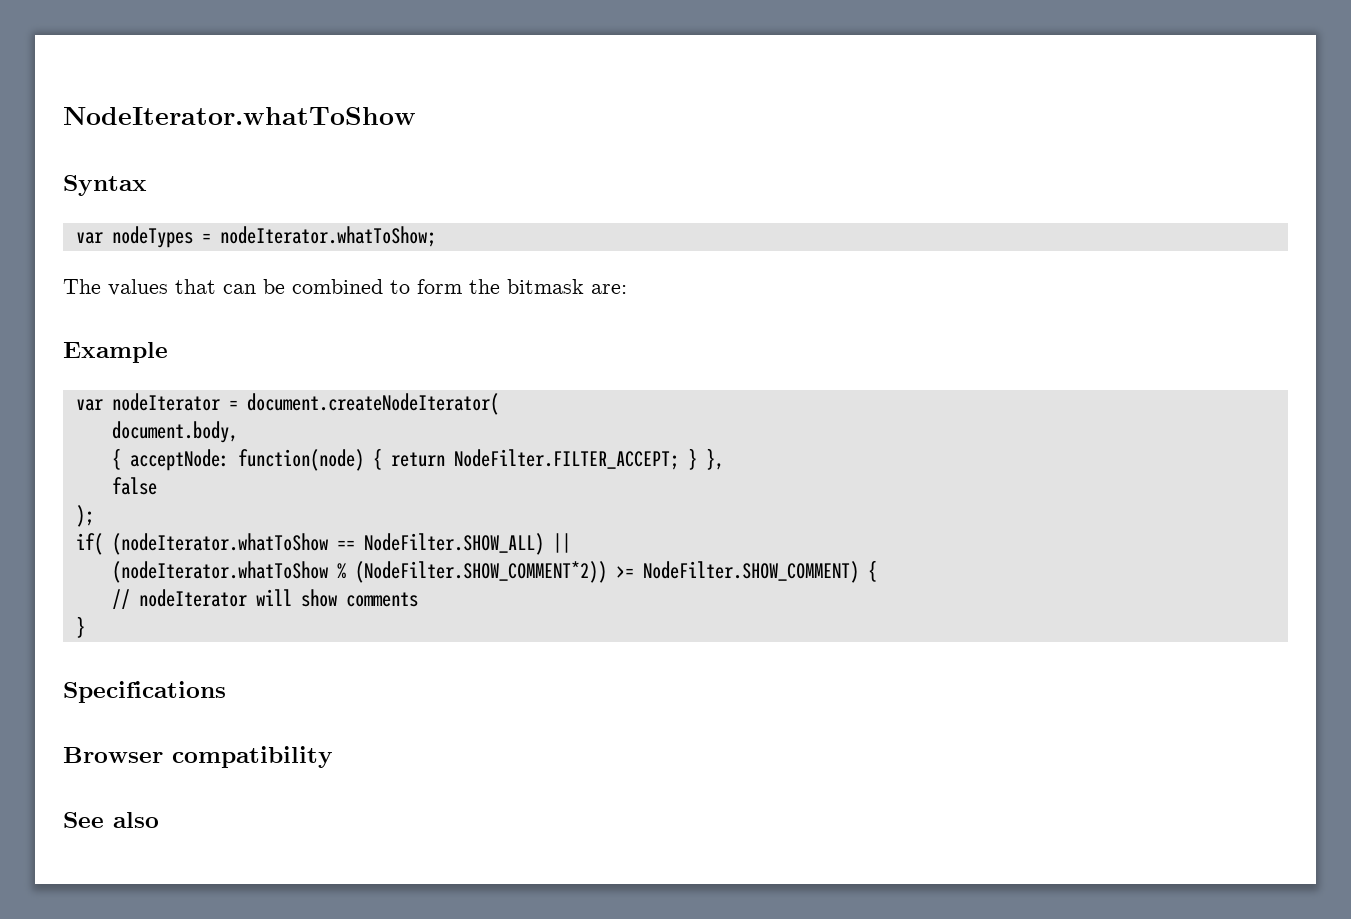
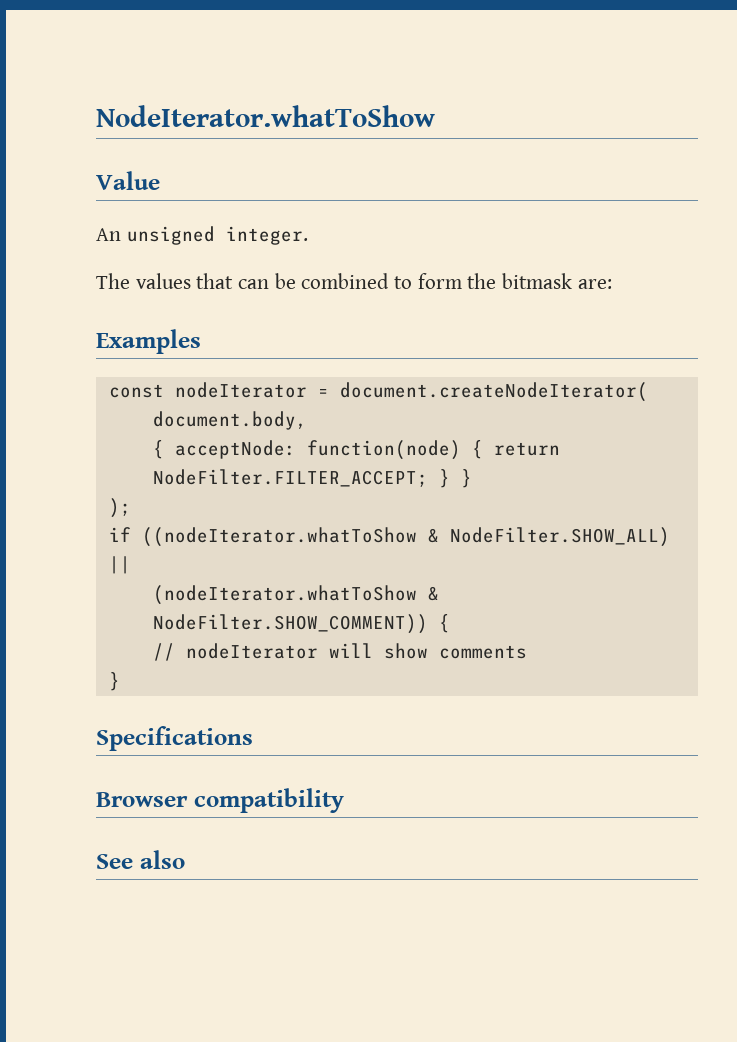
[63,175,147,196] [75,226,436,248] Syntax // var nodeTypes = nodeIterator.whatToShow; -> [96,171,160,190] [96,226,308,245] Value // An unsigned integer.
[63,342,168,363] [75,399,103,411] Example // var -> [96,329,201,354] [108,384,164,398] Examples // const
[705,448,724,470] [111,477,157,495] }, // false -> [460,469,472,488] }
[75,533,355,555] if( (nodeIterator.whatToShow == -> [108,527,439,547] if ((nodeIterator.whatToShow &
[336,561,859,583] % (NodeFilter.SHOW_COMMENT*2)) >= NodeFilter.SHOW_COMMENT) -> [427,586,439,601] [152,614,428,634] & NodeFilter.SHOW_COMMENT))

